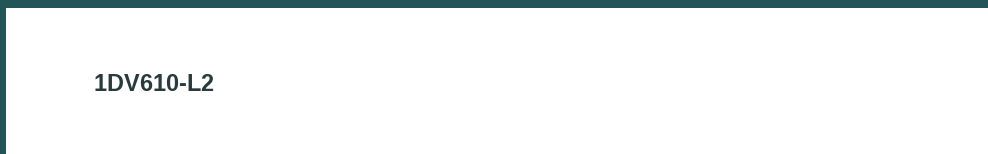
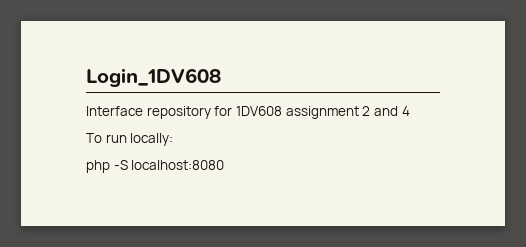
[94,74,214,91] 1DV610-L2 -> [86,68,221,87] [86,106,410,119] [86,133,174,146] [86,160,225,173] Login_1DV608 // Interface repository for 1DV608 assignment 2 and 4 // To run locally: // php -S localhost:8080

